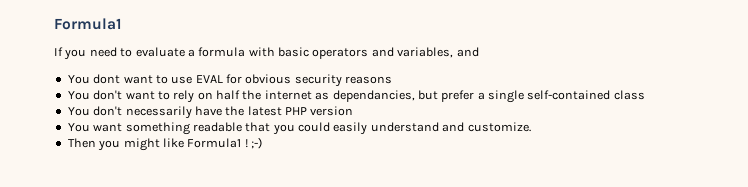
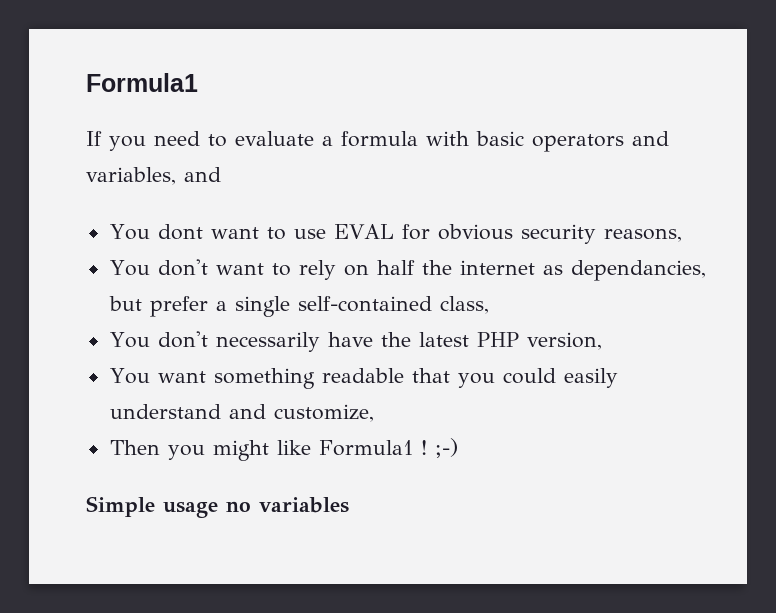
[345,76,393,84] reasons -> [603,228,682,242] reasons,
[613,90,645,100] class -> [439,296,489,314] class,
[310,106,354,116] version -> [526,332,602,350] version,
[467,122,531,132] customize. -> [273,404,374,422] customize,
(262, 143) none -> [86,496,349,518] // Simple usage no variables

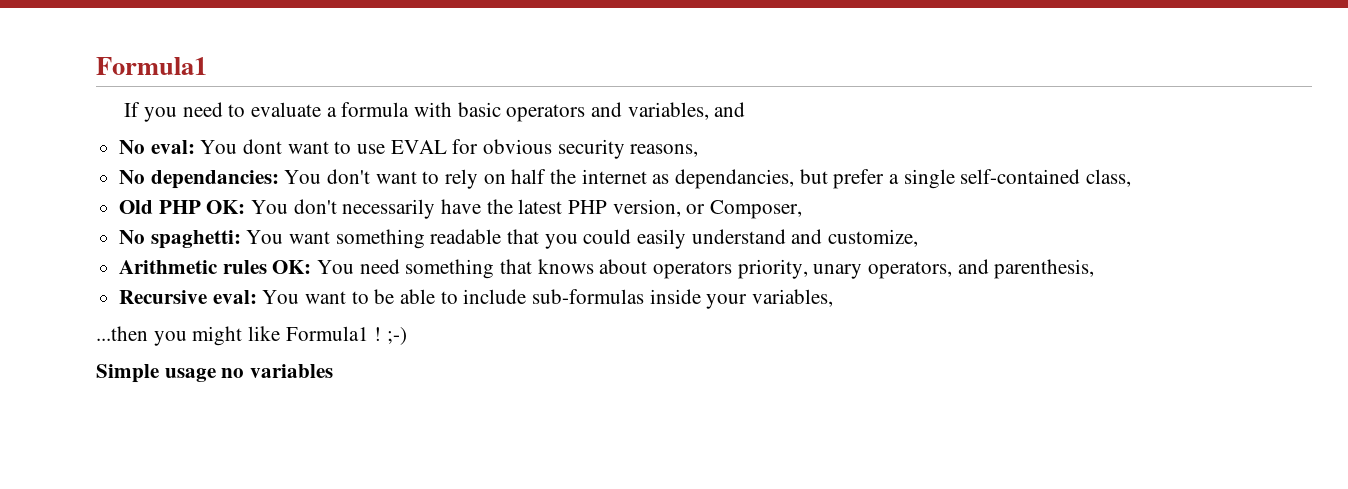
(221, 174) none -> [119,140,195,154] No eval:
(682, 235) none -> [119,170,279,189] No dependancies:
(489, 305) none -> [119,200,246,214] Old PHP OK:
(602, 341) // -> [686,200,803,219] [119,230,241,249] or Composer, // No spaghetti:
[109,440,160,455] Then -> [119,259,1095,279] [119,289,834,309] [96,326,148,341] Arithmetic rules OK: You need something that knows about operators priority, unary operators, and parenthesis, // Recursive eval: You want to be able to include sub-formulas inside your variables, // ...then

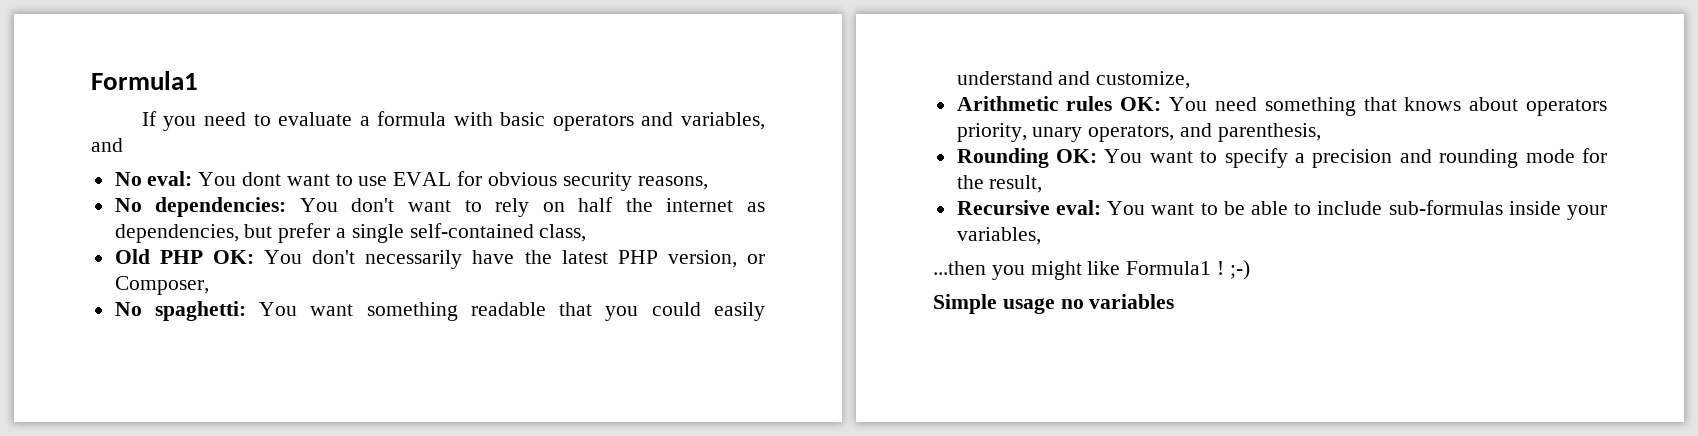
[150,170,279,189] dependancies: -> [155,197,287,217] dependencies:
[675,169,795,189] dependancies, -> [114,224,239,243] dependencies,
(1095, 269) none -> [956,148,1607,168] [956,175,1043,193] // Rounding OK: You want to specify a precision and rounding mode for the result,

